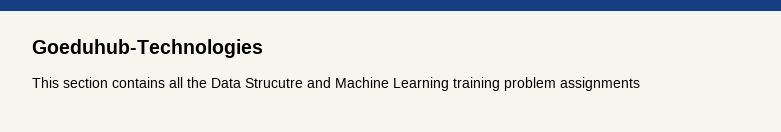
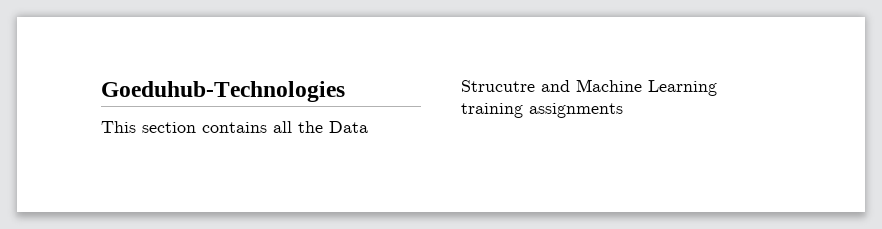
[504,77,556,91] problem -> (523, 110) none

